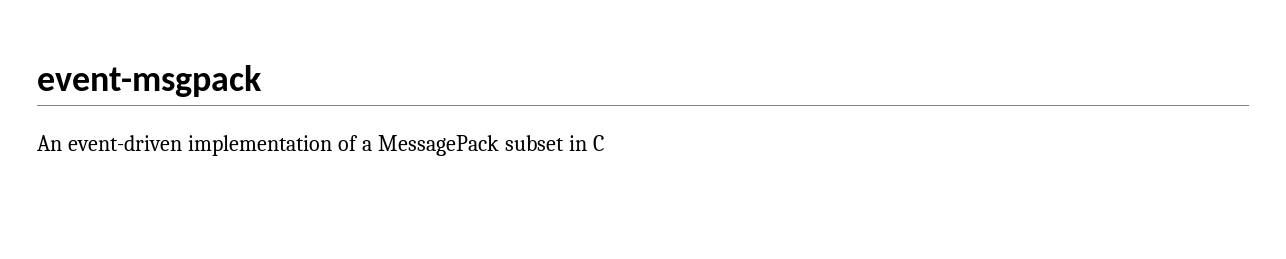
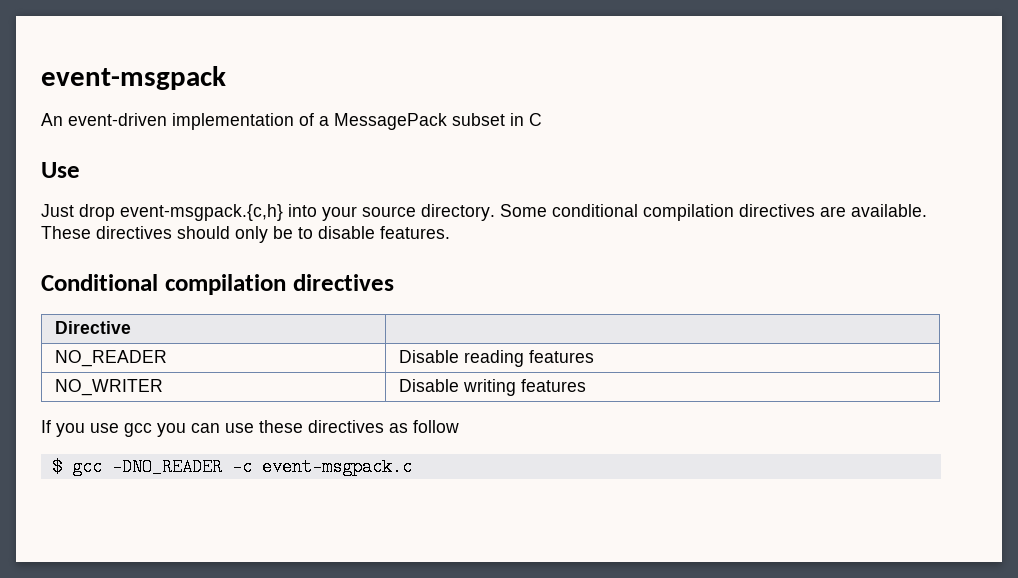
(604, 143) none -> [41,162,80,178] [41,204,927,221] [41,226,450,243] [41,274,394,295] [54,321,131,334] [54,350,167,367] [398,350,594,367] [54,379,163,396] [398,379,586,396] [41,420,459,437] [51,458,412,476] // Use // Just drop event-msgpack.{c,h} into your source directory. Some conditional compilation directives are available. These directives should only be to disable features. // Conditional compilation directives // Directive | // NO_READER | Disable reading features // NO_WRITER | Disable writing features // If you use gcc you can use these directives as follow // $ gcc -DNO_READER -c event-msgpack.c

